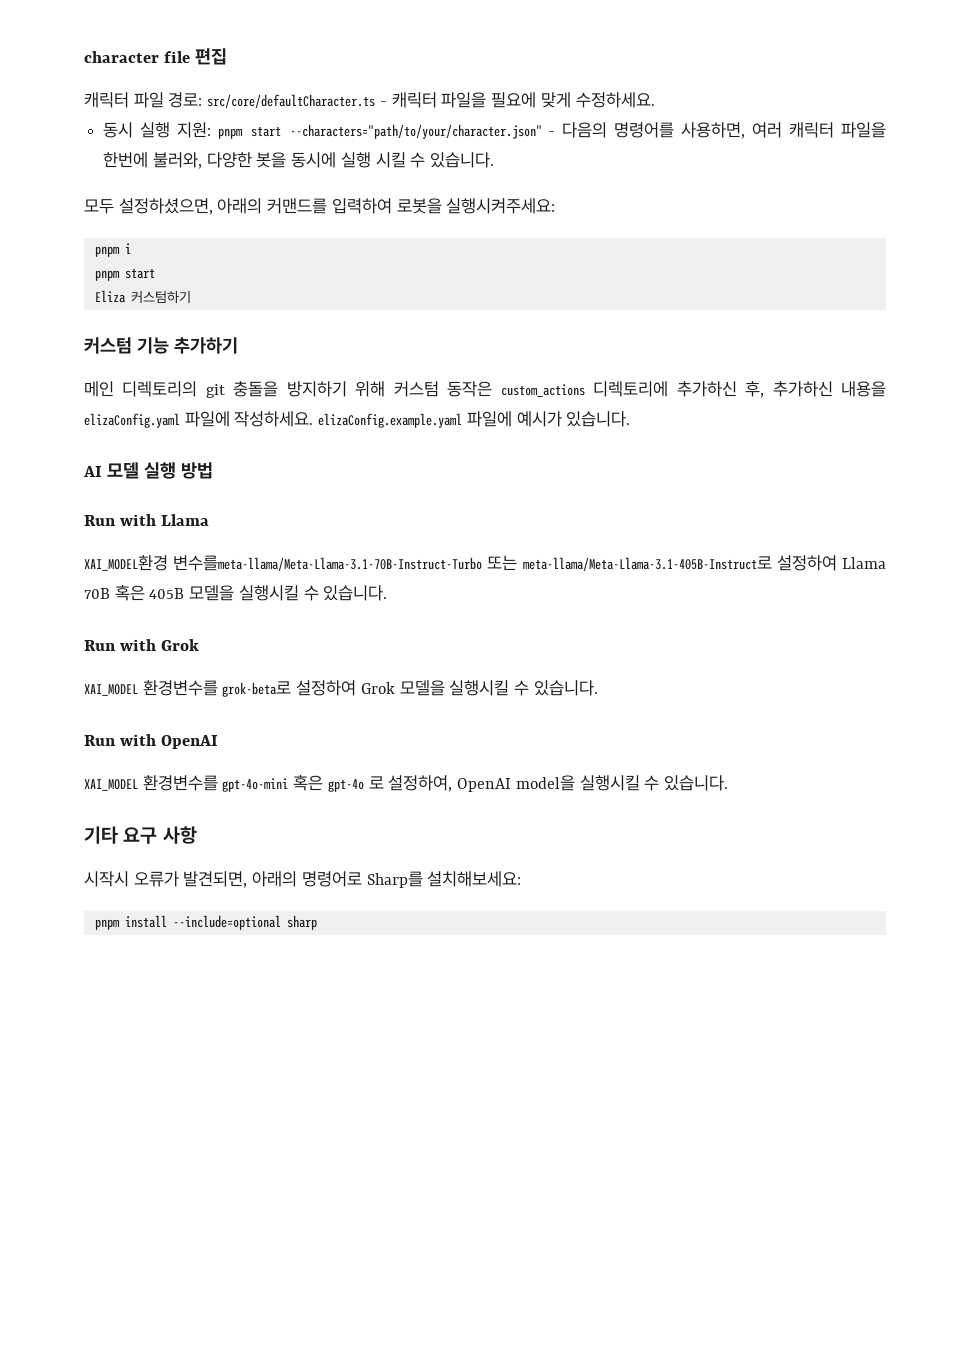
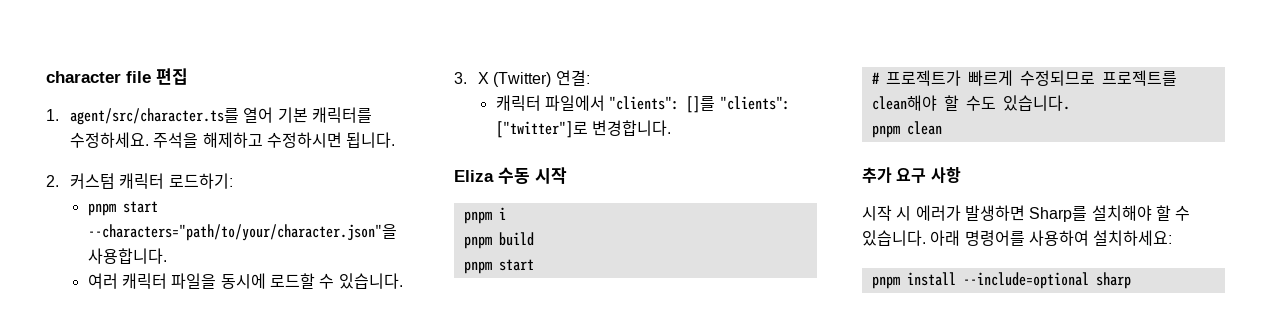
[84,92,655,108] [103,122,887,139] [103,152,495,169] [84,198,556,215] 캐릭터 파일 경로: src/core/defaultCharacter.ts - 캐릭터 파일을 필요에 맞게 수정하세요. // 동시 실행 지원: pnpm start --characters="path/to/your/character.json" - 다음의 명령어를 사용하면, 여러 캐릭터 파일을 한번에 불러와, 다양한 봇을 동시에 실행 시킬 수 있습니다. // 모두 설정하셨으면, 아래의 커맨드를 입력하여 로봇을 실행시켜주세요: -> [46,107,372,125] [70,132,396,148] [46,173,233,189] [87,201,158,216] [87,224,397,241] [87,248,167,264] [87,273,403,289] [454,70,590,87] [495,95,790,113] [495,120,671,138] [454,167,567,184] 1. agent/src/character.ts를 열어 기본 캐릭터를 수정하세요. 주석을 해제하고 수정하시면 됩니다. // 2. 커스텀 캐릭터 로드하기: // pnpm start --characters="path/to/your/character.json"을 사용합니다. // 여러 캐릭터 파일을 동시에 로드할 수 있습니다. // 3. X (Twitter) 연결: // 캐릭터 파일에서 "clients": []를 "clients": ["twitter"]로 변경합니다. // Eliza 수동 시작
(131, 248) none -> [463,232,534,249] // pnpm build
[94,290,191,304] [84,337,238,354] [84,381,886,398] [84,411,631,428] [83,462,213,479] [84,514,209,526] [84,555,886,571] [84,584,388,601] [84,639,199,651] [84,680,598,697] [84,734,218,749] [84,774,728,792] [84,826,197,844] [84,871,522,888] Eliza 커스텀하기 // 커스텀 기능 추가하기 // 메인 디렉토리의 git 충돌을 방지하기 위해 커스텀 동작은 custom_actions 디렉토리에 추가하신 후, 추가하신 내용을 elizaConfig.yaml 파일에 작성하세요. elizaConfig.example.yaml 파일에 예시가 있습니다. // AI 모델 실행 방법 // Run with Llama // XAI_MODEL환경 변수를meta-llama/Meta-Llama-3.1-70B-Instruct-Turbo 또는 meta-llama/Meta-Llama-3.1-405B-Instruct로 설정하여 Llama 70B 혹은 405B 모델을 실행시킬 수 있습니다. // Run with Grok // XAI_MODEL 환경변수를 grok-beta로 설정하여 Grok 모델을 실행시킬 수 있습니다. // Run with OpenAI // XAI_MODEL 환경변수를 gpt-4o-mini 혹은 gpt-4o 로 설정하여, OpenAI model을 실행시킬 수 있습니다. // 기타 요구 사항 // 시작시 오류가 발견되면, 아래의 명령어로 Sharp를 설치해보세요: -> [871,70,1177,86] [871,95,1070,111] [871,121,942,138] [862,167,961,184] [862,205,1191,222] [862,230,1173,246] # 프로젝트가 빠르게 수정되므로 프로젝트를 clean해야 할 수도 있습니다. // pnpm clean // 추가 요구 사항 // 시작 시 에러가 발생하면 Sharp를 설치해야 할 수 있습니다. 아래 명령어를 사용하여 설치하세요:

